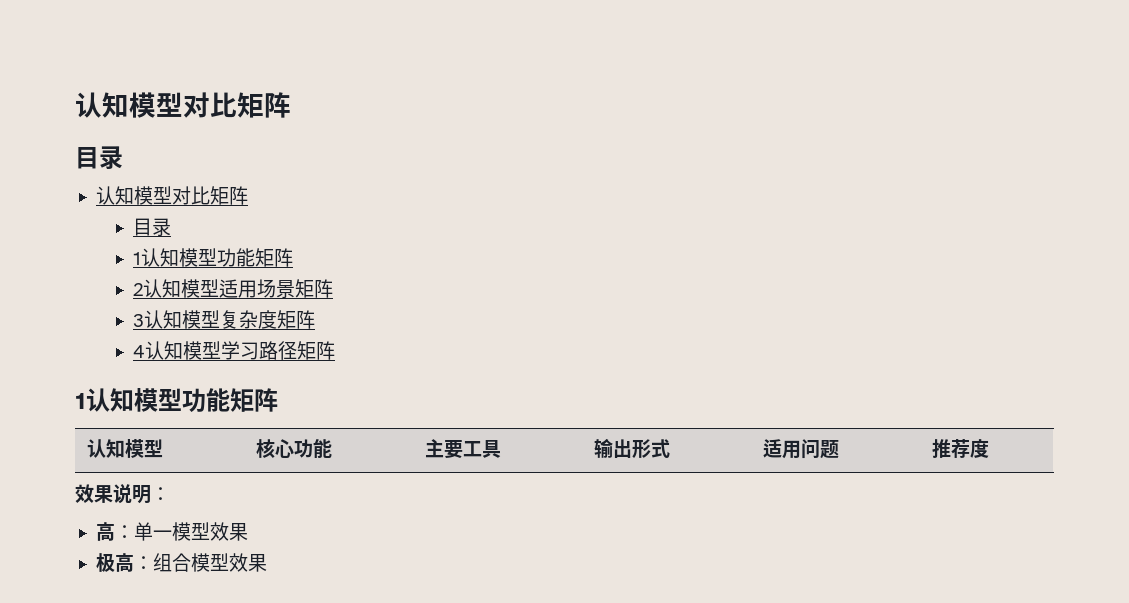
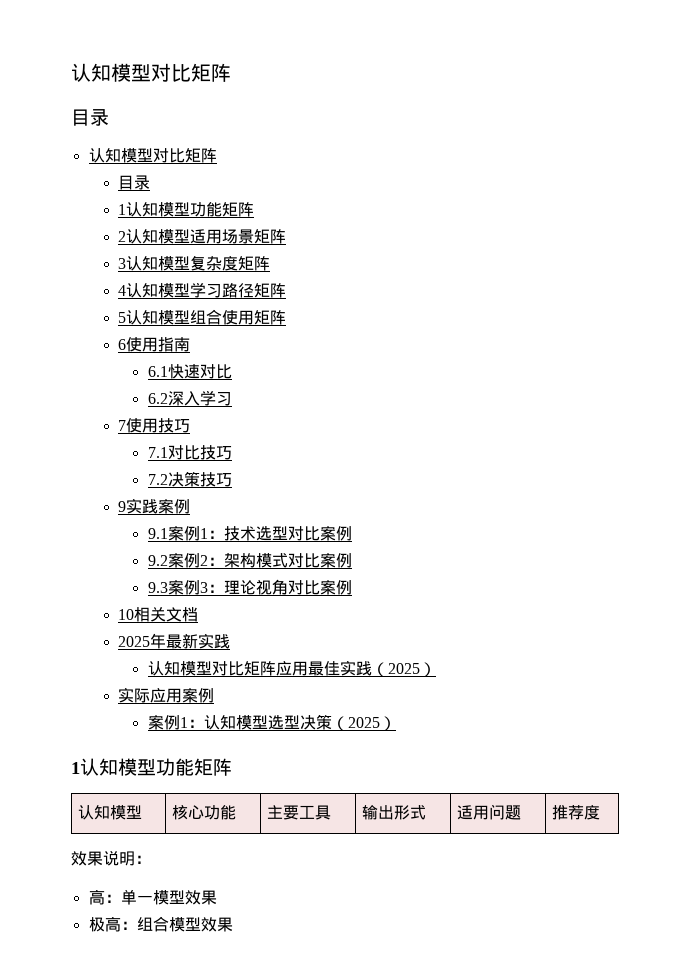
(336, 350) none -> [118,309,287,325] [118,337,191,352] [147,364,232,379] [147,390,232,406] [118,418,191,433] [147,445,232,460] [147,471,232,487] [118,498,191,514] [147,526,352,541] [147,553,352,568] [147,579,352,595] [118,607,199,622] [118,633,231,649] [147,660,436,677] [118,687,215,703] [147,714,396,731] // 5认知模型组合使用矩阵 // 6使用指南 // 6.1快速对比 // 6.2深入学习 // 7使用技巧 // 7.1对比技巧 // 7.2决策技巧 // 9实践案例 // 9.1案例1：技术选型对比案例 // 9.2案例2：架构模式对比案例 // 9.3案例3：理论视角对比案例 // 10相关文档 // 2025年最新实践 // 认知模型对比矩阵应用最佳实践（2025） // 实际应用案例 // 案例1：认知模型选型决策（2025）

